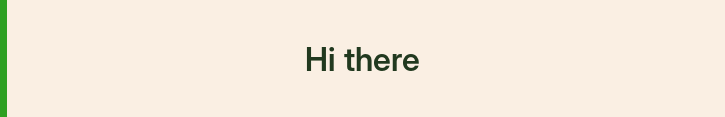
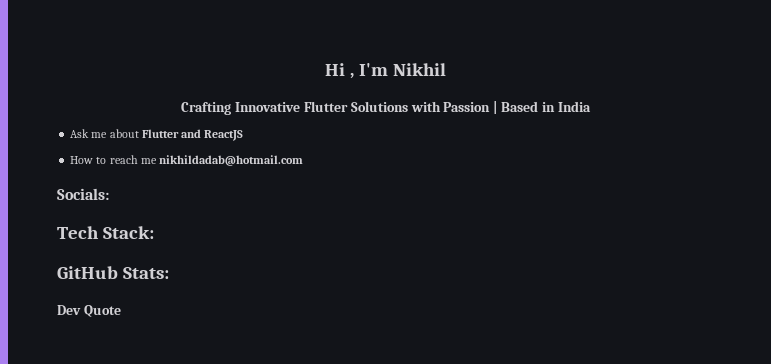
[343,47,420,71] there -> [350,63,446,79] [181,101,591,115] [70,129,244,141] [70,155,304,166] [57,188,109,200] [57,226,154,239] [57,266,169,279] [57,305,121,317] , I'm Nikhil // Crafting Innovative Flutter Solutions with Passion | Based in India // Ask me about Flutter and ReactJS // How to reach me nikhildadab@hotmail.com // Socials: // Tech Stack: // GitHub Stats: // Dev Quote

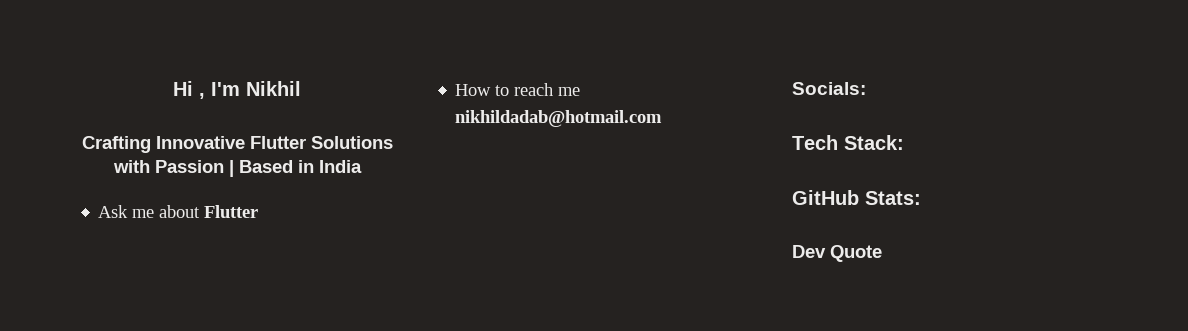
[181,129,244,141] and ReactJS -> (259, 211) none

